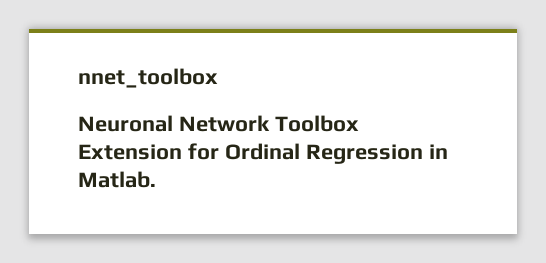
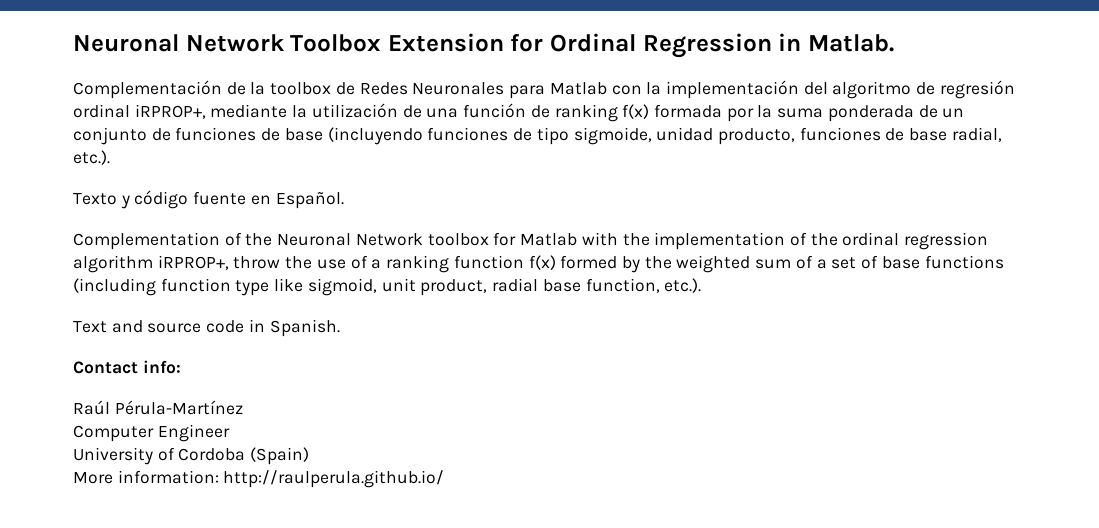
[78,68,218,88] nnet_toolbox // -> (73, 43) none
(156, 179) none -> [73,80,1015,99] [73,103,965,122] [73,127,1002,145] [73,150,110,165] [73,190,344,209] [73,232,989,250] [73,255,1004,273] [73,278,702,296] [73,319,340,337] [73,360,181,374] [73,400,243,415] [73,424,230,442] [73,447,310,465] [73,470,445,488] // Complementación de la toolbox de Redes Neuronales para Matlab con la implementación del algoritmo de regresión ordinal iRPROP+, mediante la utilización de una función de ranking f(x) formada por la suma ponderada de un conjunto de funciones de base (incluyendo funciones de tipo sigmoide, unidad producto, funciones de base radial, etc.). // Texto y código fuente en Español. // Complementation of the Neuronal Network toolbox for Matlab with the implementation of the ordinal regression algorithm iRPROP+, throw the use of a ranking function f(x) formed by the weighted sum of a set of base functions (including function type like sigmoid, unit product, radial base function, etc.). // Text and source code in Spanish. // Contact info: // Raúl Pérula-Martínez // Computer Engineer // University of Cordoba (Spain) // More information: http://raulperula.github.io/

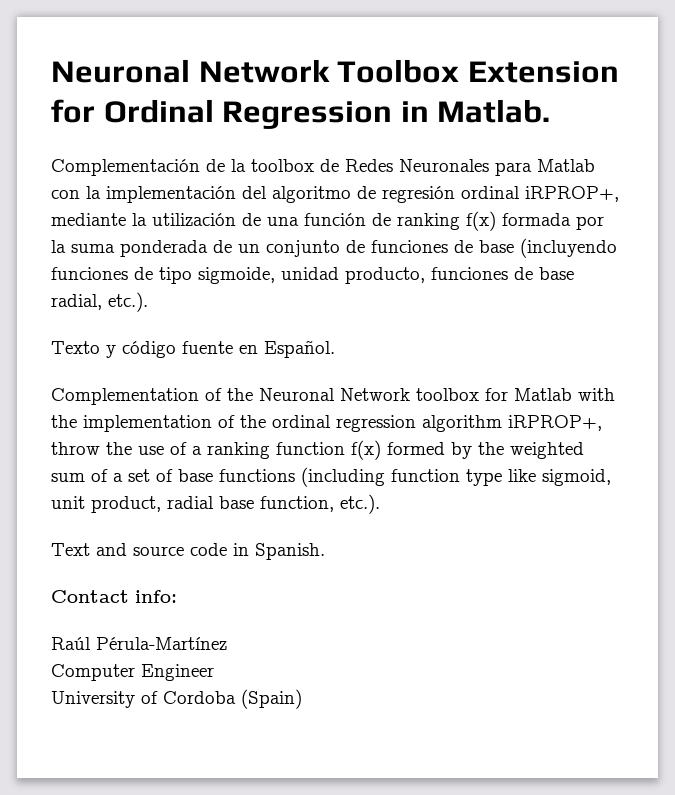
[73,470,445,488] // More information: http://raulperula.github.io/ -> (302, 699) none

